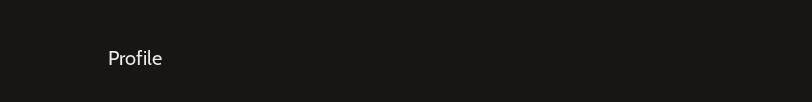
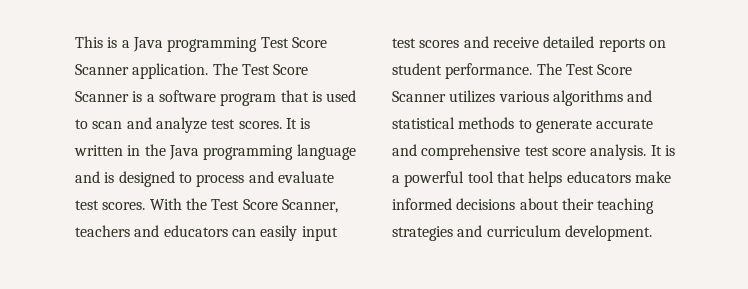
[108,50,162,65] Profile -> [75,36,327,52] [75,63,309,79] [75,90,357,106] [75,117,311,133] [74,144,356,160] [75,171,334,187] [75,198,338,213] [75,225,338,241] [392,36,666,52] [392,63,633,79] [392,90,653,106] [392,117,654,133] [392,144,675,160] [392,171,671,187] [392,198,655,214] [392,225,652,241] This is a Java programming Test Score Scanner application. The Test Score Scanner is a software program that is used to scan and analyze test scores. It is written in the Java programming language and is designed to process and evaluate test scores. With the Test Score Scanner, teachers and educators can easily input test scores and receive detailed reports on student performance. The Test Score Scanner utilizes various algorithms and statistical methods to generate accurate and comprehensive test score analysis. It is a powerful tool that helps educators make informed decisions about their teaching strategies and curriculum development.

